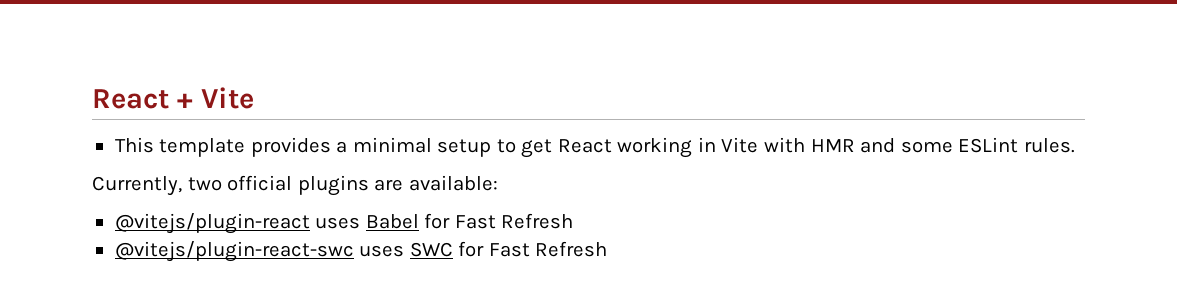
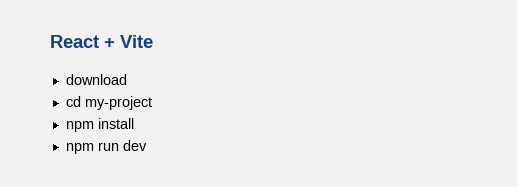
[114,137,1075,158] [92,175,498,196] [114,213,574,234] [114,241,608,262] This template provides a minimal setup to get React working in Vite with HMR and some ESLint rules. // Currently, two official plugins are available: // @vitejs/plugin-react uses Babel for Fast Refresh // @vitejs/plugin-react-swc uses SWC for Fast Refresh -> [65,74,127,85] [65,96,152,110] [65,118,134,132] [65,140,147,154] download // cd my-project // npm install // npm run dev

